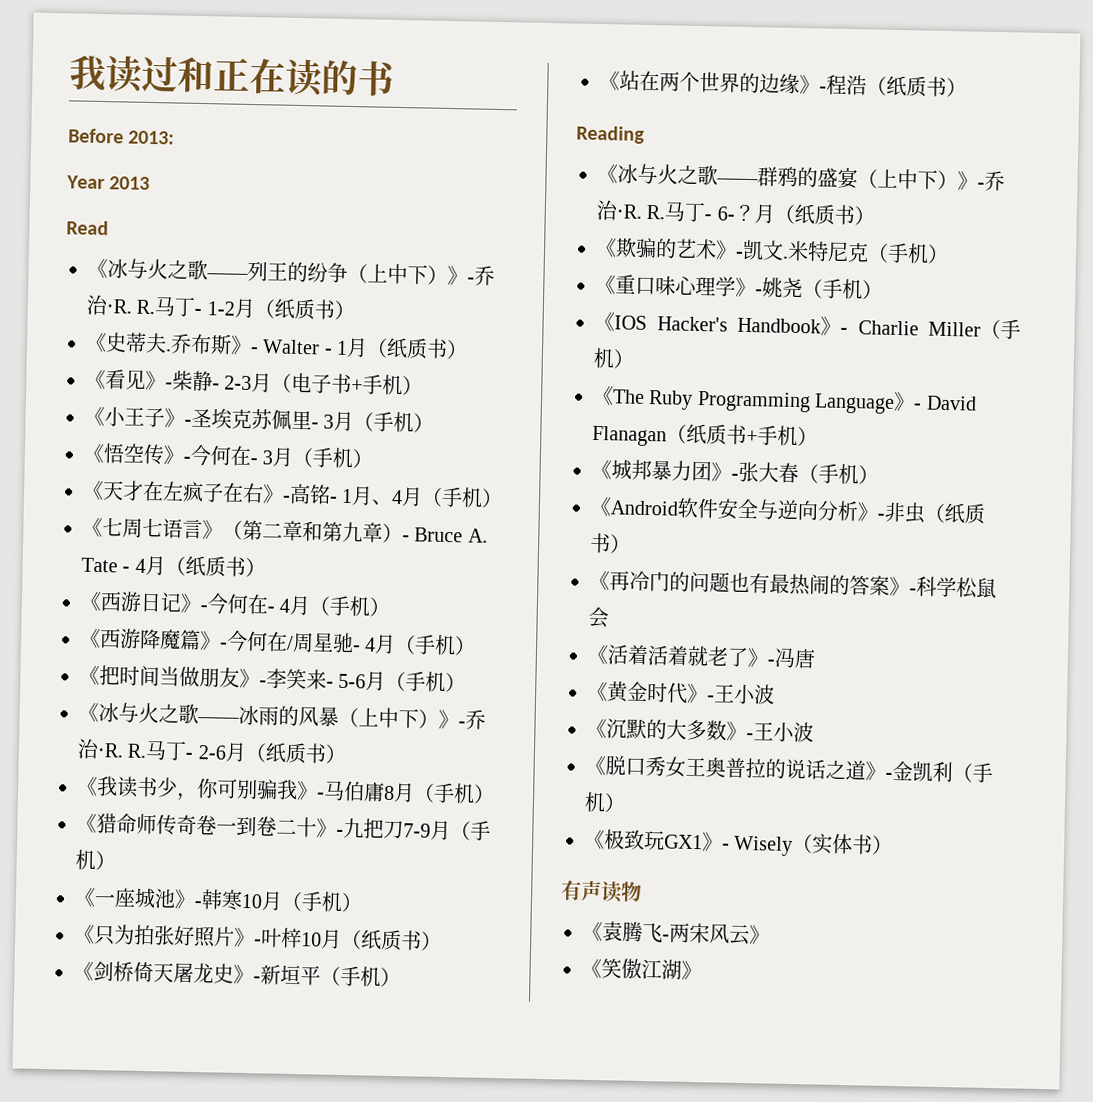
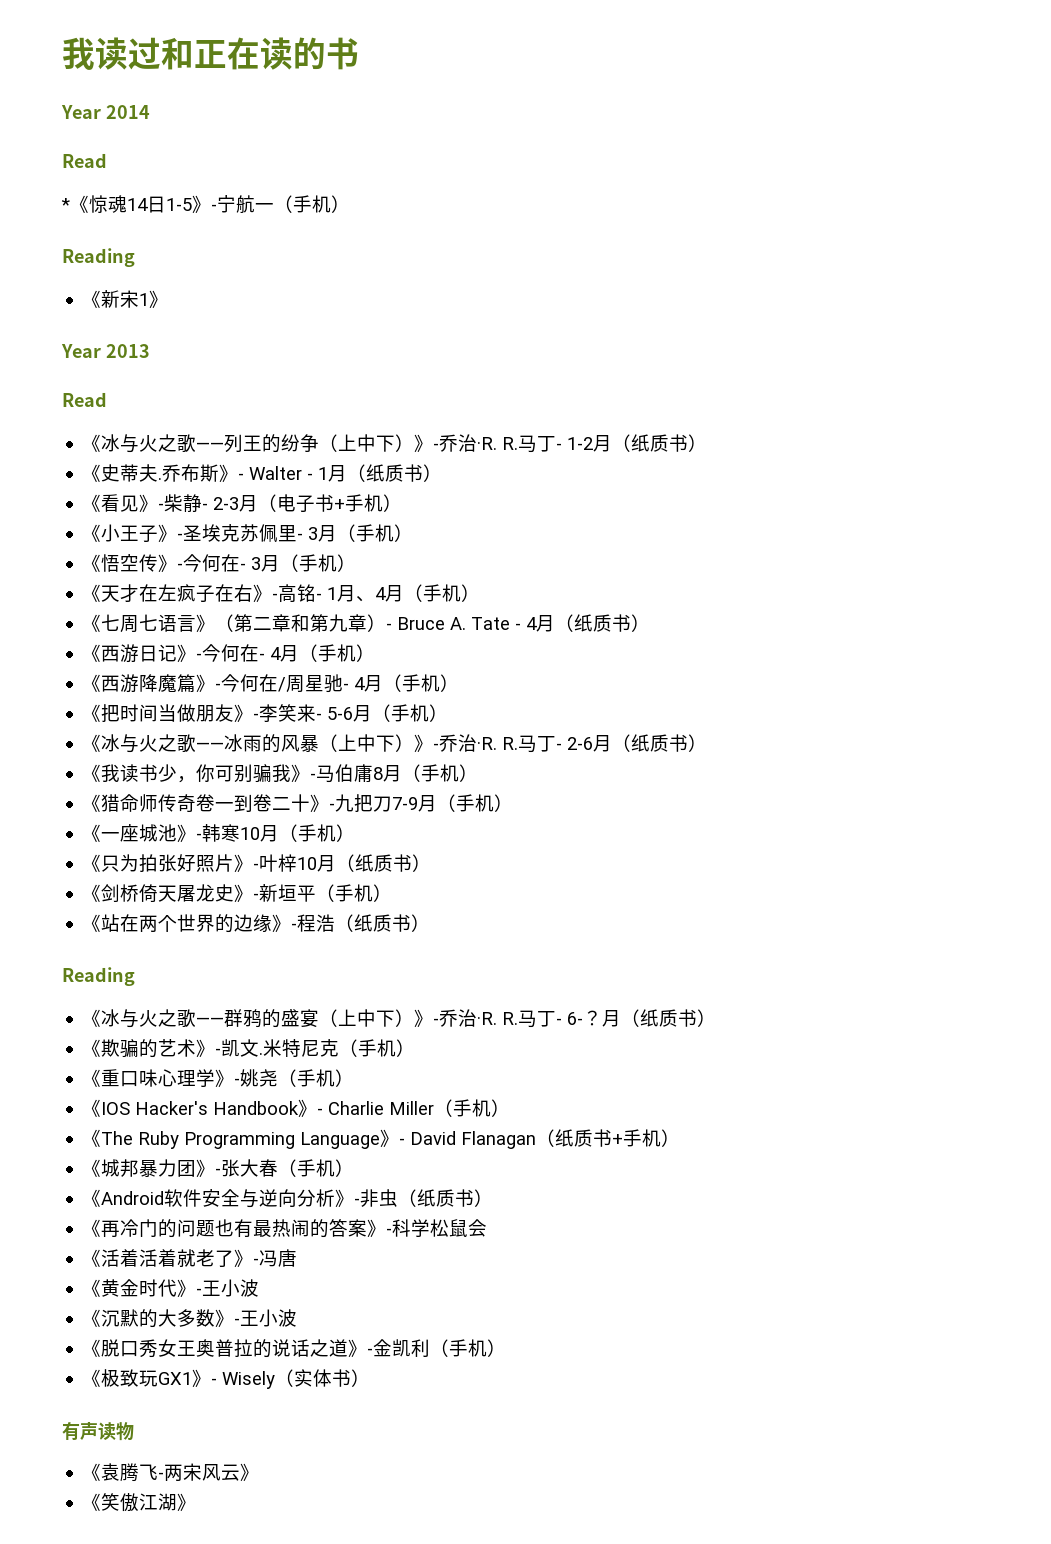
[68,128,176,145] Before 2013: -> [61,105,150,119] [62,153,107,168] [61,195,350,213] [62,248,135,267] [82,290,169,308] Year 2014 // Read // *《惊魂14日1-5》-宁航一（手机） // Reading // 《新宋1》

